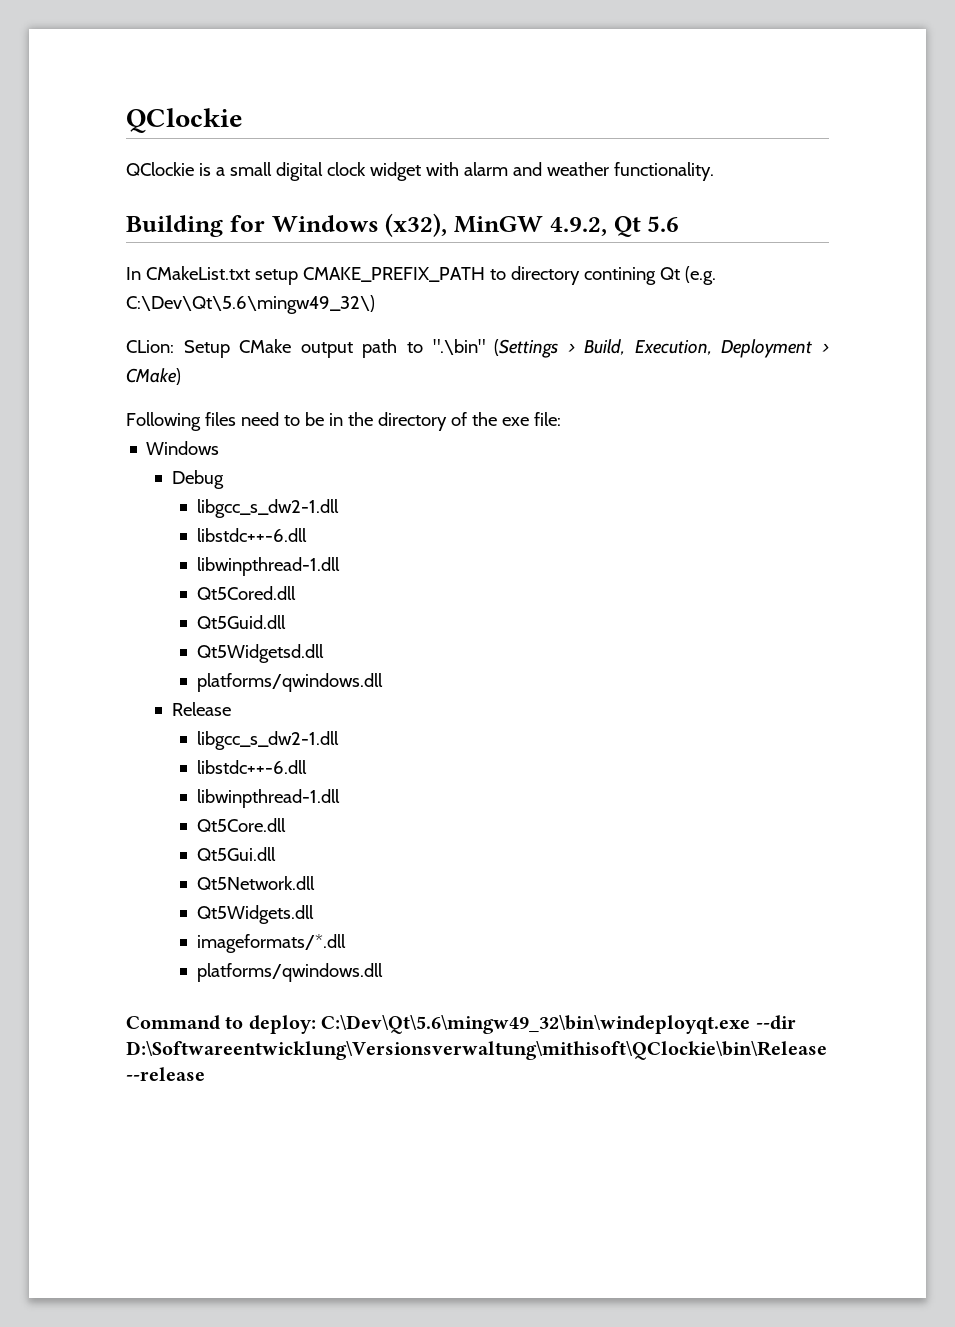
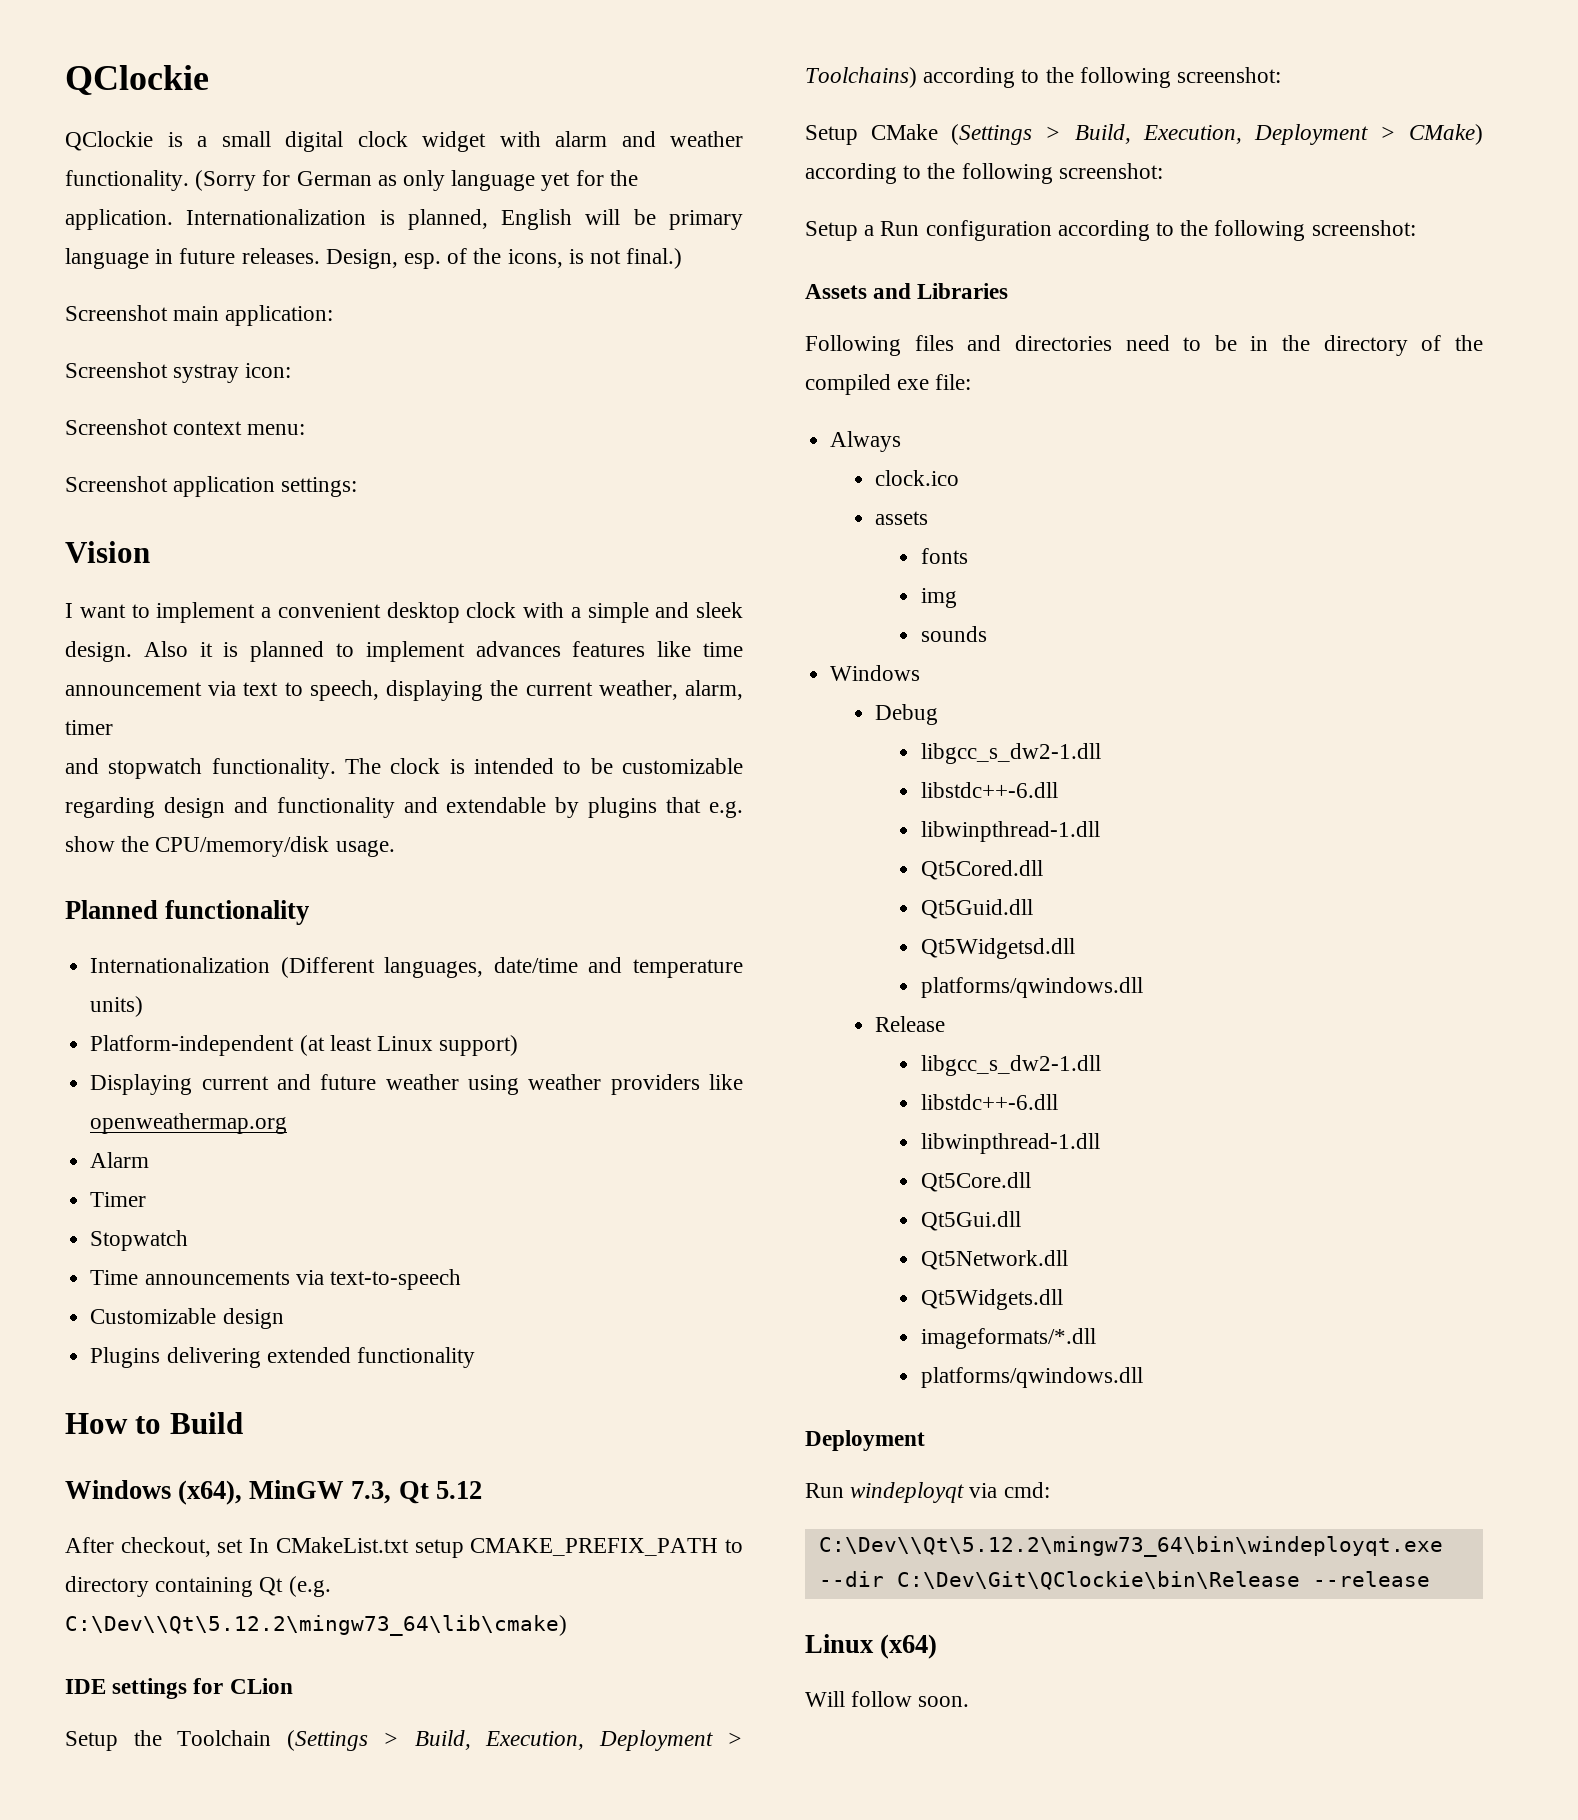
[126,213,680,237] // Building for Windows (x32), MinGW 4.9.2, Qt 5.6 // -> [195,170,638,191] [65,209,744,230] [65,248,683,269] [65,305,334,326] [65,362,292,383] [65,419,306,435] [65,476,358,497] [65,541,150,563] [65,602,743,623] [65,641,743,662] [65,680,743,701] [65,720,113,735] [65,758,743,779] [65,797,744,818] [65,836,395,857] [65,900,310,925] [90,957,743,978] [90,996,144,1017] [90,1035,519,1056] [90,1074,743,1095] [90,1113,288,1134] [90,1152,150,1168] [90,1192,147,1207] [90,1230,189,1251] [90,1269,461,1290] [90,1308,284,1329] [90,1347,475,1368] [65,1412,243,1434] [65,1480,482,1505] [65,1537,244,1557] (Sorry for German as only language yet for the application. Internationalization is planned, English will be primary language in future releases. Design, esp. of the icons, is not final.) // Screenshot main application: // Screenshot systray icon: // Screenshot context menu: // Screenshot application settings: // Vision // I want to implement a convenient desktop clock with a simple and sleek design. Also it is planned to implement advances features like time announcement via text to speech, displaying the current weather, alarm, timer // and stopwatch functionality. The clock is intended to be customizable regarding design and functionality and extendable by plugins that e.g. show the CPU/memory/disk usage. // Planned functionality // Internationalization (Different languages, date/time and temperature units) // Platform-independent (at least Linux support) // Displaying current and future weather using weather providers like openweathermap.org // Alarm // Timer // Stopwatch // Time announcements via text-to-speech // Customizable design // Plugins delivering extended functionality // How to Build // Windows (x64), MinGW 7.3, Qt 5.12 // After checkout, set
[583,267,656,285] contining -> [155,1577,254,1597] containing
[126,295,375,314] [126,339,485,358] C:\Dev\Qt\5.6\mingw49_32\) // CLion: Setup CMake output path to ".\bin" -> [65,1615,567,1636] [65,1678,293,1699] [65,1730,743,1751] [805,67,1282,88] [805,124,939,145] C:\Dev\\Qt\5.12.2\mingw73_64\lib\cmake) // IDE settings for CLion // Setup the Toolchain (Settings > Build, Execution, Deployment > Toolchains) according to the following screenshot: // Setup CMake
(181, 376) none -> [805,163,1163,184] [805,220,1416,241] [805,283,1009,299] according to the following screenshot: // Setup a Run configuration according to the following screenshot: // Assets and Libraries
(236, 419) none -> [967,335,1112,351] and directories
(497, 419) none -> [805,374,891,395] compiled
(561, 419) none -> [830,431,902,452] [875,470,960,486] [875,511,929,525] [920,548,968,564] [920,588,957,608] [920,626,987,642] // Always // clock.ico // assets // fonts // img // sounds
[126,1015,796,1034] [126,1041,827,1060] [126,1067,205,1081] Command to deploy: C:\Dev\Qt\5.6\mingw49_32\bin\windeployqt.exe --dir D:\Softwareentwicklung\Versionsverwaltung\mithisoft\QClockie\bin\Release --release -> [805,1430,925,1451] [805,1482,1050,1503] [818,1536,1443,1557] [818,1571,1430,1590] [805,1634,938,1659] [805,1691,970,1707] Deployment // Run windeployqt via cmd: // C:\Dev\\Qt\5.12.2\mingw73_64\bin\windeployqt.exe --dir C:\Dev\Git\QClockie\bin\Release --release // Linux (x64) // Will follow soon.

